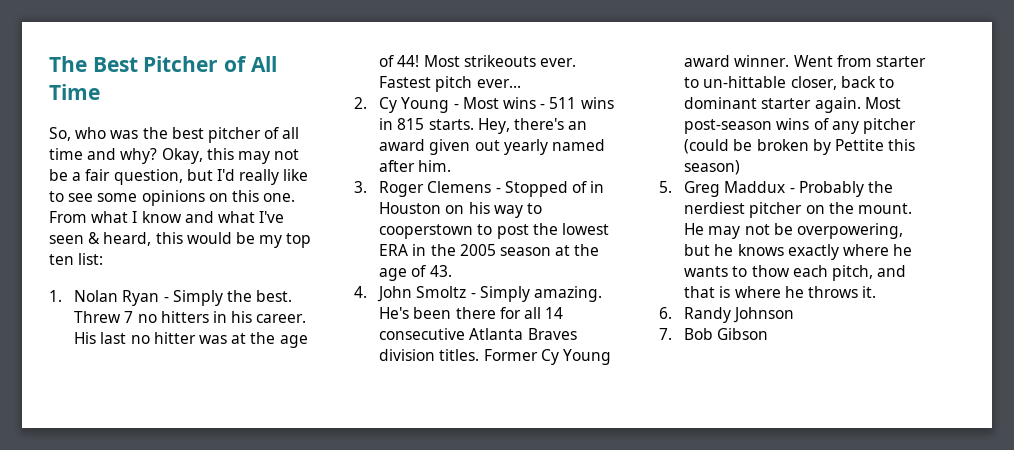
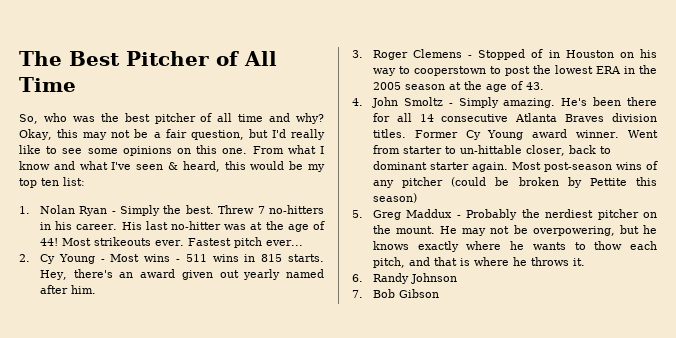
[137,311,209,323] no hitters -> [269,205,324,214] no-hitters
[130,332,196,344] no hitter -> [170,221,221,230] no-hitter

